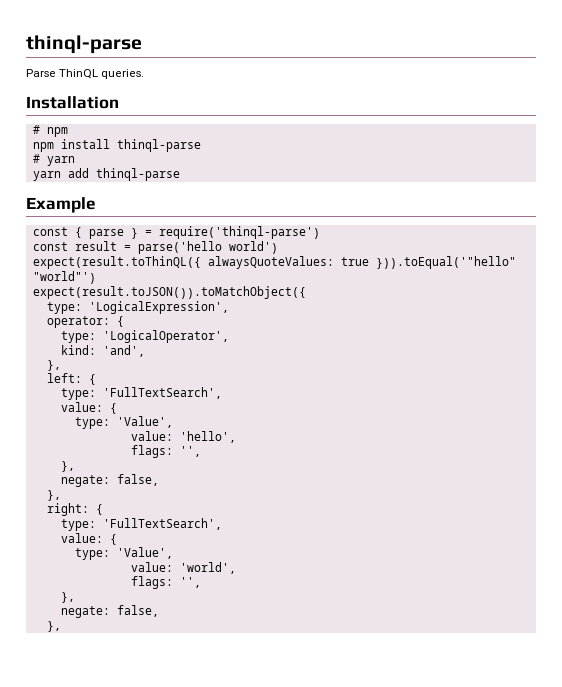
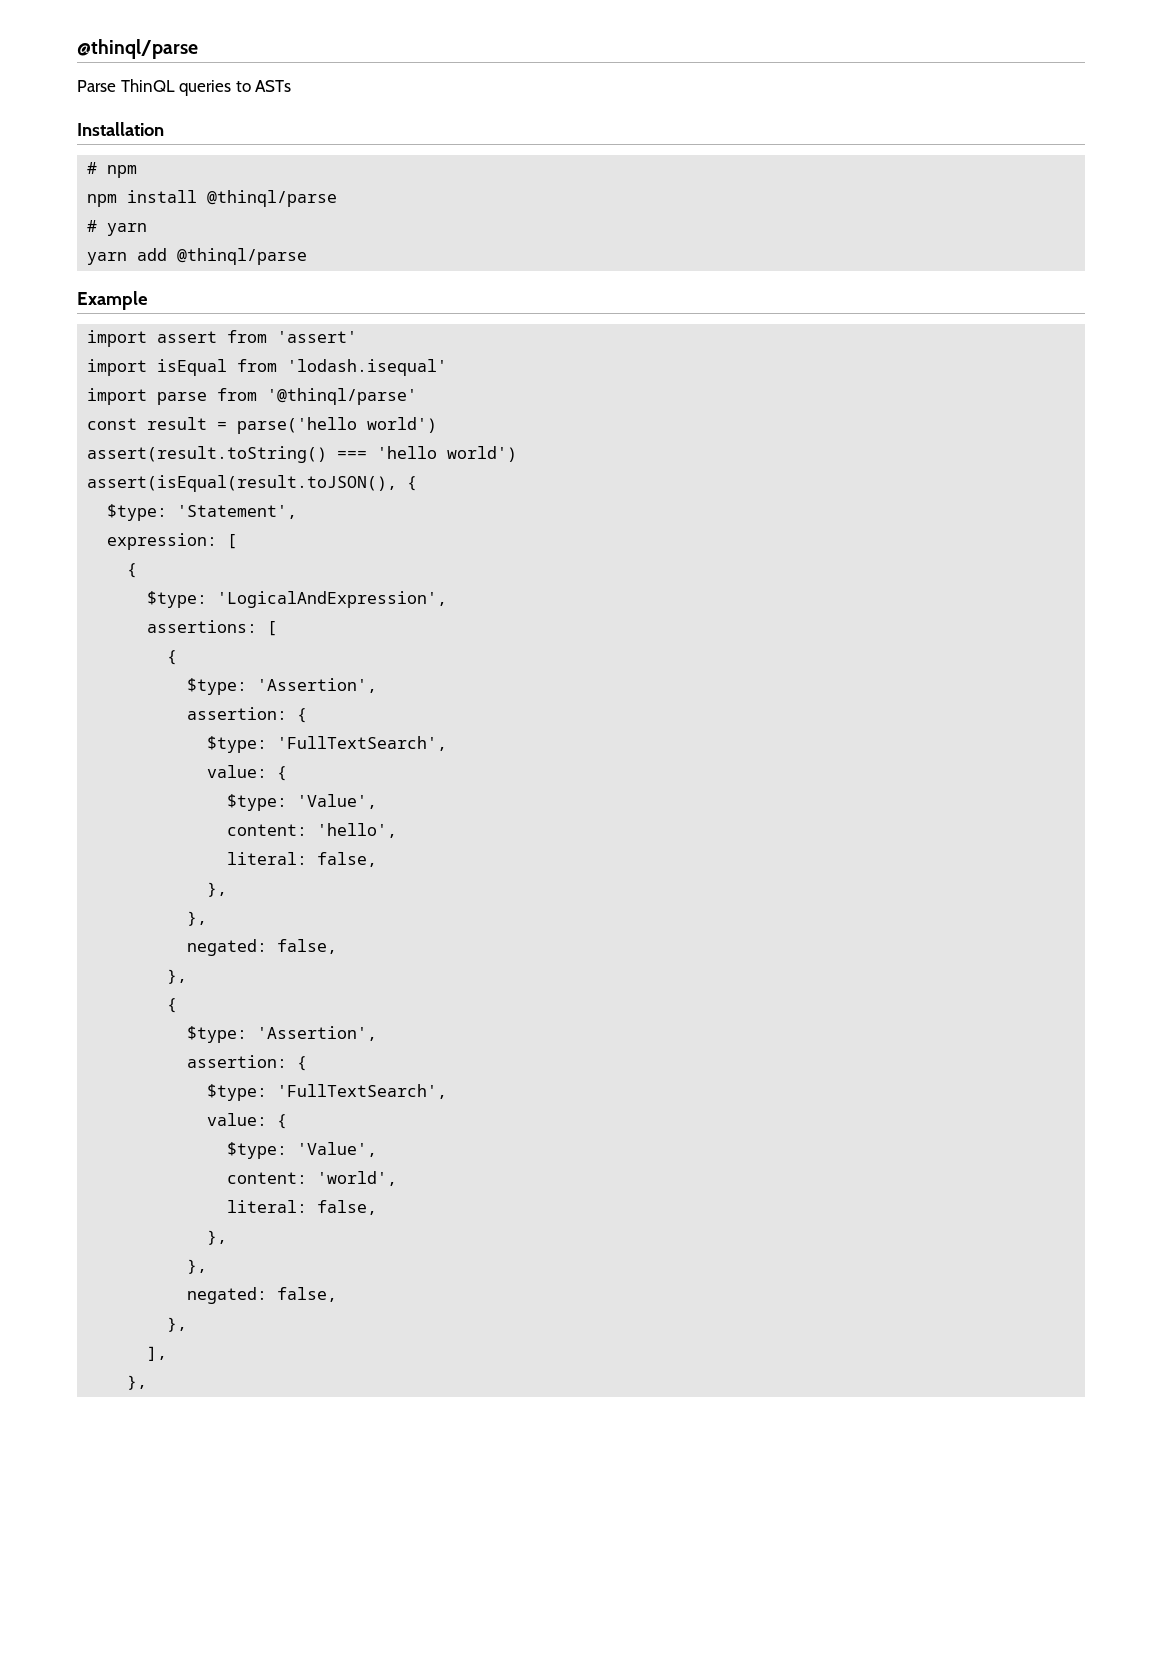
[26,35,142,54] thinql-parse -> [77,39,198,59] @thinql/parse
[101,69,145,79] queries. -> [179,80,292,96] queries to ASTs
[116,139,201,152] thinql-parse -> [207,190,338,207] @thinql/parse
[95,168,180,181] thinql-parse -> [177,248,308,265] @thinql/parse
[32,226,320,239] const { parse } = require('thinql-parse') -> [87,330,358,347] [87,359,448,376] [87,388,418,405] import assert from 'assert' // import isEqual from 'lodash.isequal' // import parse from '@thinql/parse'
[32,256,516,269] [32,271,96,284] [32,286,306,299] [46,301,229,314] [46,316,124,328] [60,330,229,343] [60,345,145,357] [46,360,61,371] [46,373,96,385] [60,387,222,400] [60,402,117,414] [74,416,173,429] [130,431,173,441] expect(result.toThinQL({ alwaysQuoteValues: true })).toEqual('"hello" "world"') // expect(result.toJSON()).toMatchObject({ // type: 'LogicalExpression', // operator: { // type: 'LogicalOperator', // kind: 'and', // }, // left: { // type: 'FullTextSearch', // value: { // type: 'Value', // value: -> [87,446,518,463] [87,475,418,492] [107,504,298,521] [107,533,238,550] [127,563,138,578] [147,591,448,608] [147,620,278,636] [167,650,178,665] [187,678,378,695] [187,707,308,723] [207,736,448,753] [207,765,288,781] [227,794,378,811] [227,824,308,836] assert(result.toString() === 'hello world') // assert(isEqual(result.toJSON(), { // $type: 'Statement', // expression: [ // { // $type: 'LogicalAndExpression', // assertions: [ // { // $type: 'Assertion', // assertion: { // $type: 'FullTextSearch', // value: { // $type: 'Value', // content:
[130,445,201,458] [60,461,75,472] [60,474,159,487] [46,490,61,501] [46,503,103,516] [60,518,222,531] [60,533,117,545] [74,547,173,560] [130,562,173,572] flags: '', // }, // negate: false, // }, // right: { // type: 'FullTextSearch', // value: { // type: 'Value', // value: -> [227,852,378,867] [207,882,228,897] [187,911,208,926] [187,939,338,956] [167,969,188,984] [167,998,178,1013] [187,1026,378,1043] [187,1055,308,1071] [207,1084,448,1101] [207,1113,288,1129] [227,1142,378,1159] [227,1172,308,1184] literal: false, // }, // }, // negated: false, // }, // { // $type: 'Assertion', // assertion: { // $type: 'FullTextSearch', // value: { // $type: 'Value', // content:
[130,576,201,589] [60,592,75,603] [60,605,159,618] [46,621,61,632] flags: '', // }, // negate: false, // }, -> [227,1200,378,1215] [207,1230,228,1245] [187,1259,208,1274] [187,1287,338,1304] [167,1317,188,1332] [147,1346,168,1361] [127,1375,148,1390] literal: false, // }, // }, // negated: false, // }, // ], // },

